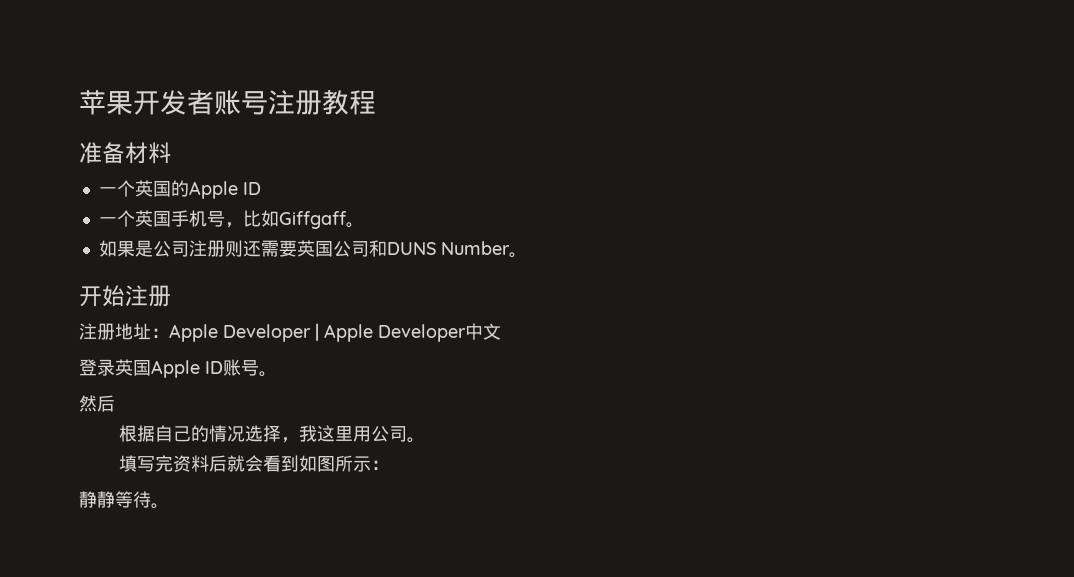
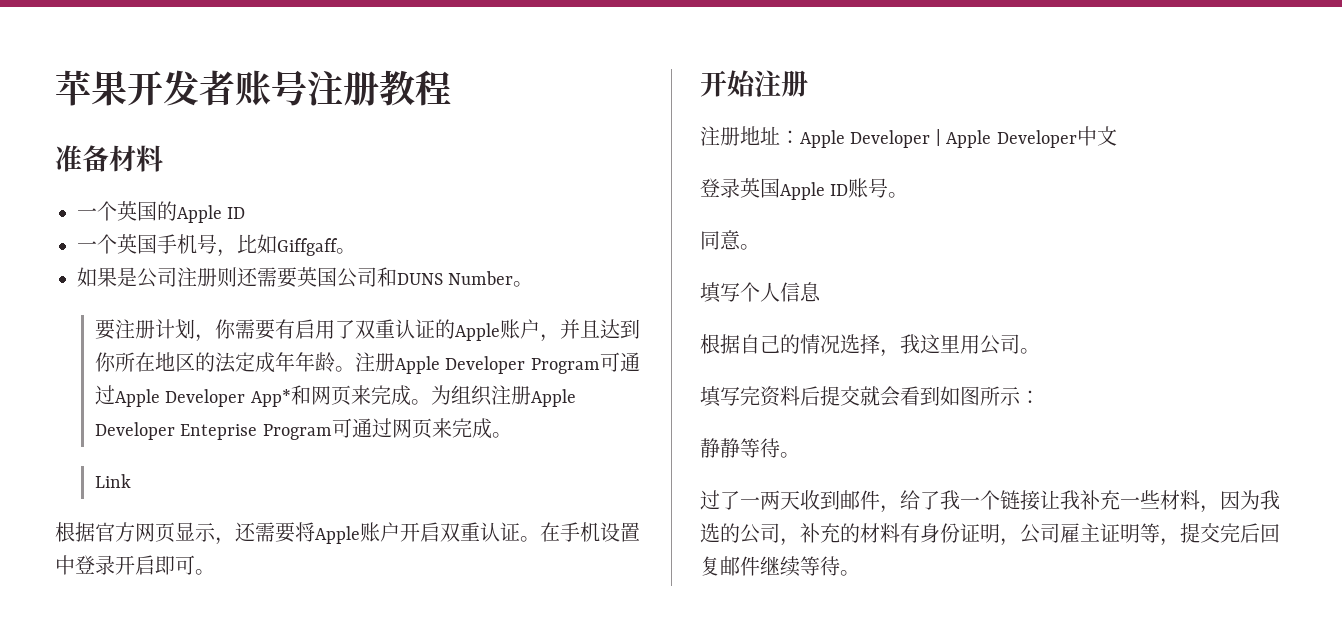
(527, 255) none -> [94,319,640,342] [94,352,640,374] [94,385,576,407] [94,418,512,440] [94,474,131,488] [55,522,640,545] [55,555,215,575] // 要注册计划，你需要有启用了双重认证的Apple账户，并且达到你所在地区的法定成年年龄。注册Apple Developer Program可通过Apple Developer App*和网页来完成。为组织注册Apple Developer Enteprise Program可通过网页来完成。 // Link // 根据官方网页显示，还需要将Apple账户开启双重认证。在手机设置中登录开启即可。
[79,395,115,412] 然后 -> [700,230,760,250] [700,282,821,303] 同意。 // 填写个人信息
(228, 463) none -> [820,386,860,406] 提交
(169, 506) none -> [700,490,1280,513] [700,523,1280,546] [700,556,860,577] // 过了一两天收到邮件，给了我一个链接让我补充一些材料，因为我选的公司，补充的材料有身份证明，公司雇主证明等，提交完后回复邮件继续等待。

